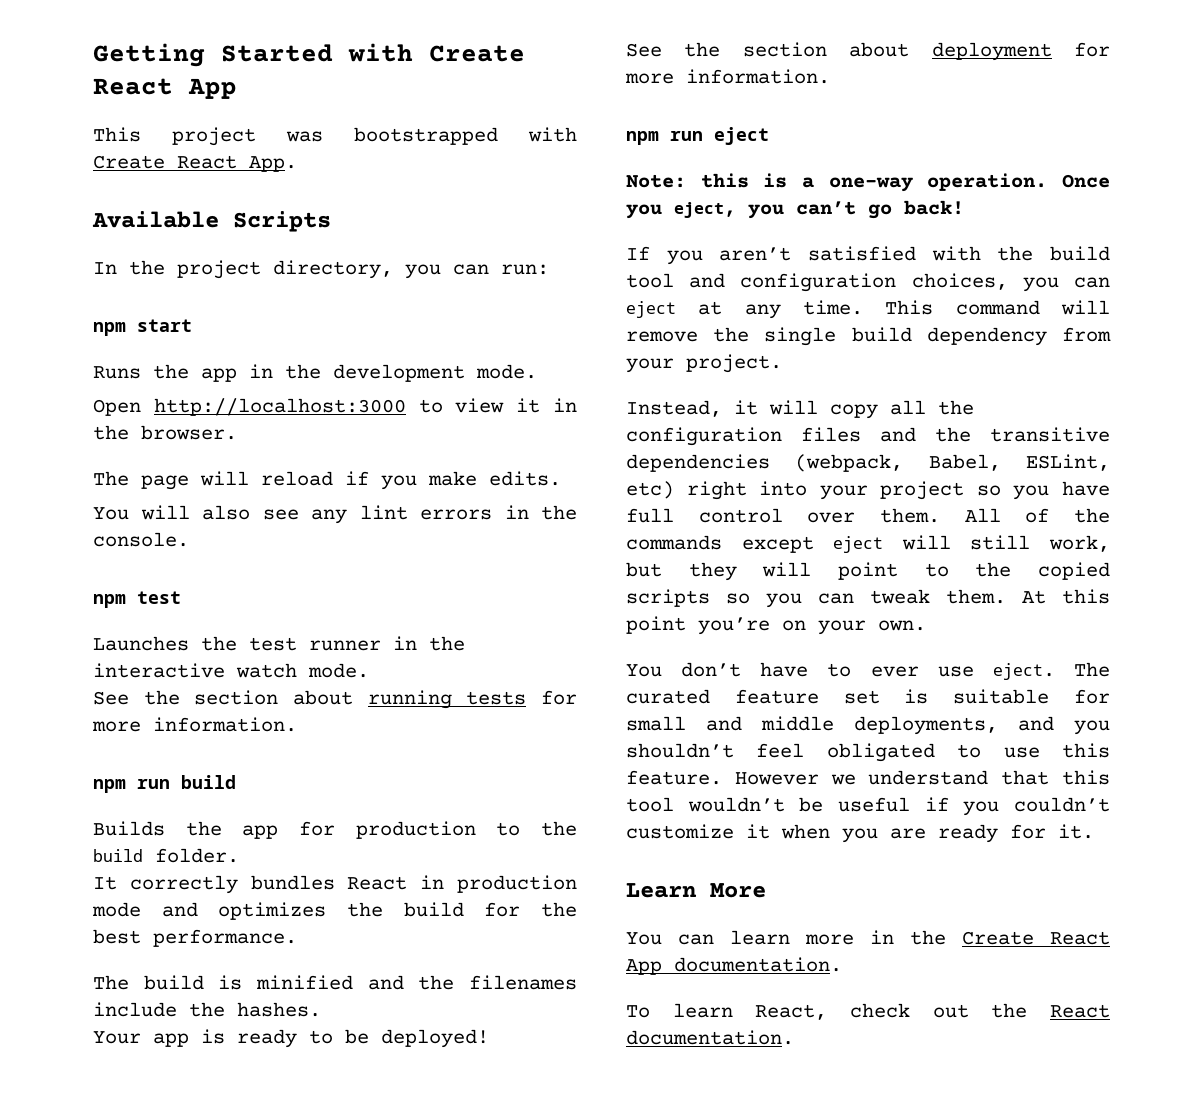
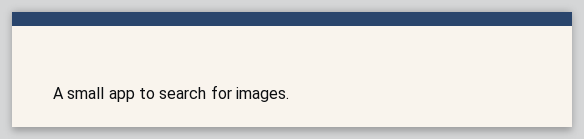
[93,43,525,67] [93,78,237,99] [93,127,577,146] [93,155,297,172] [92,211,331,232] [93,260,549,279] [93,319,192,336] [93,364,537,382] [93,398,577,416] [93,425,237,440] [93,471,561,490] [93,505,577,524] [93,532,189,547] [93,591,181,608] [93,636,465,651] [93,663,369,678] [93,690,577,709] [92,717,297,732] [93,775,236,793] [93,821,577,839] [93,848,239,863] [93,875,577,894] [92,902,577,920] [93,929,297,947] [93,975,577,990] [93,1002,321,1017] [93,1029,489,1048] [626,42,1110,61] [625,69,830,84] [626,127,769,145] [626,173,1110,192] [626,200,964,219] [626,246,1110,265] [626,273,1110,292] [626,300,1110,319] [626,327,1111,346] [626,354,782,373] [626,400,974,419] [626,427,1110,446] [626,454,1110,472] [626,481,1110,500] [626,508,1110,523] [626,535,1110,553] [626,562,1110,581] [626,589,1110,608] [626,616,926,635] [626,662,1110,680] [626,689,1110,704] [626,716,1110,735] [626,743,1110,762] [626,770,1110,785] [626,797,1110,816] [626,824,1094,843] [626,883,766,898] [626,930,1110,945] [626,957,842,975] [626,1003,1110,1020] [626,1030,794,1045] Getting Started with Create React App // This project was bootstrapped with Create React App. // Available Scripts // In the project directory, you can run: // npm start // Runs the app in the development mode. // Open http://localhost:3000 to view it in the browser. // The page will reload if you make edits. // You will also see any lint errors in the console. // npm test // Launches the test runner in the interactive watch mode. // See the section about running tests for more information. // npm run build // Builds the app for production to the build folder. // It correctly bundles React in production mode and optimizes the build for the best performance. // The build is minified and the filenames include the hashes. // Your app is ready to be deployed! // See the section about deployment for more information. // npm run eject // Note: this is a one-way operation. Once you eject, you can’t go back! // If you aren’t satisfied with the build tool and configuration choices, you can eject at any time. This command will remove the single build dependency from your project. // Instead, it will copy all the configuration files and the transitive dependencies (webpack, Babel, ESLint, etc) right into your project so you have full control over them. All of the commands except eject will still work, but they will point to the copied scripts so you can tweak them. At this point you’re on your own. // You don’t have to ever use eject. The curated feature set is suitable for small and middle deployments, and you shouldn’t feel obligated to use this feature. However we understand that this tool wouldn’t be useful if you couldn’t customize it when you are ready for it. // Learn More // You can learn more in the Create React App documentation. // To learn React, check out the React documentation. -> [53,85,289,102] A small app to search for images.

